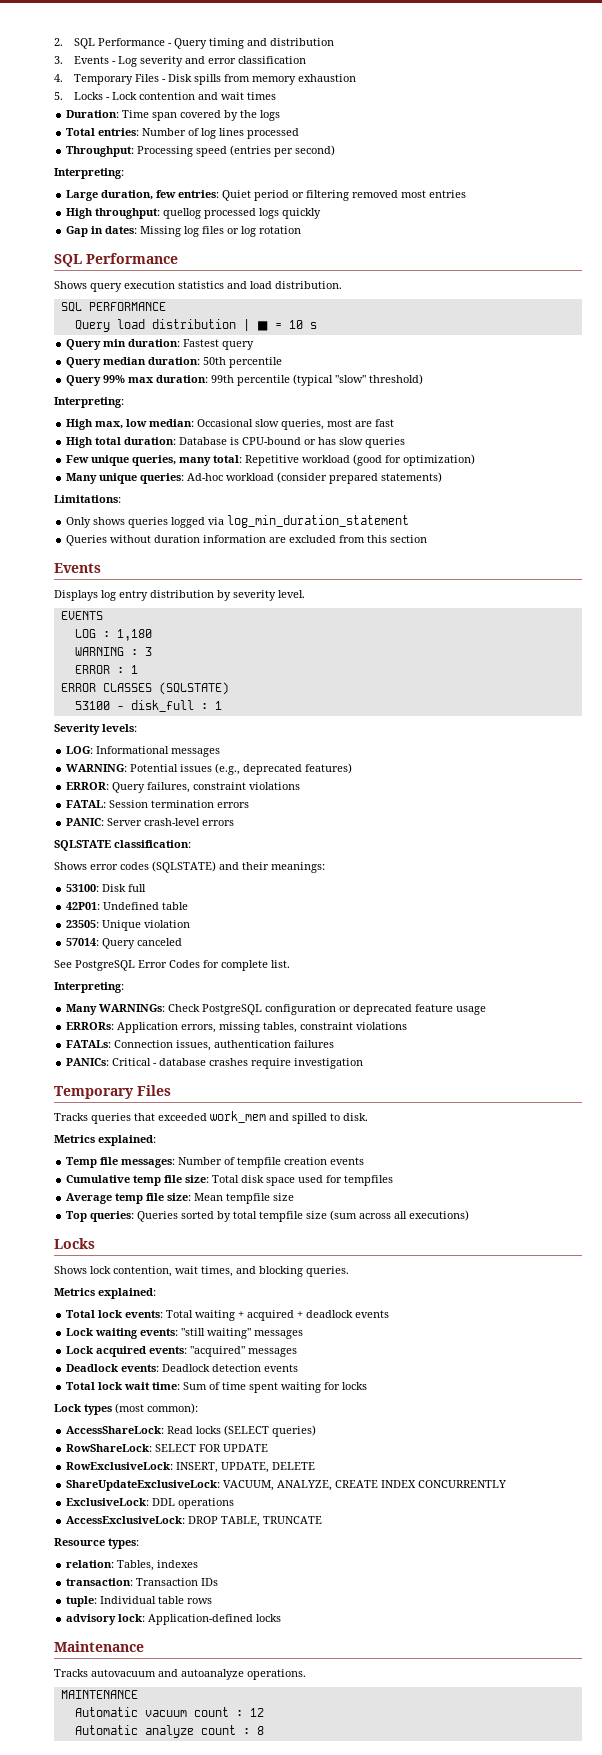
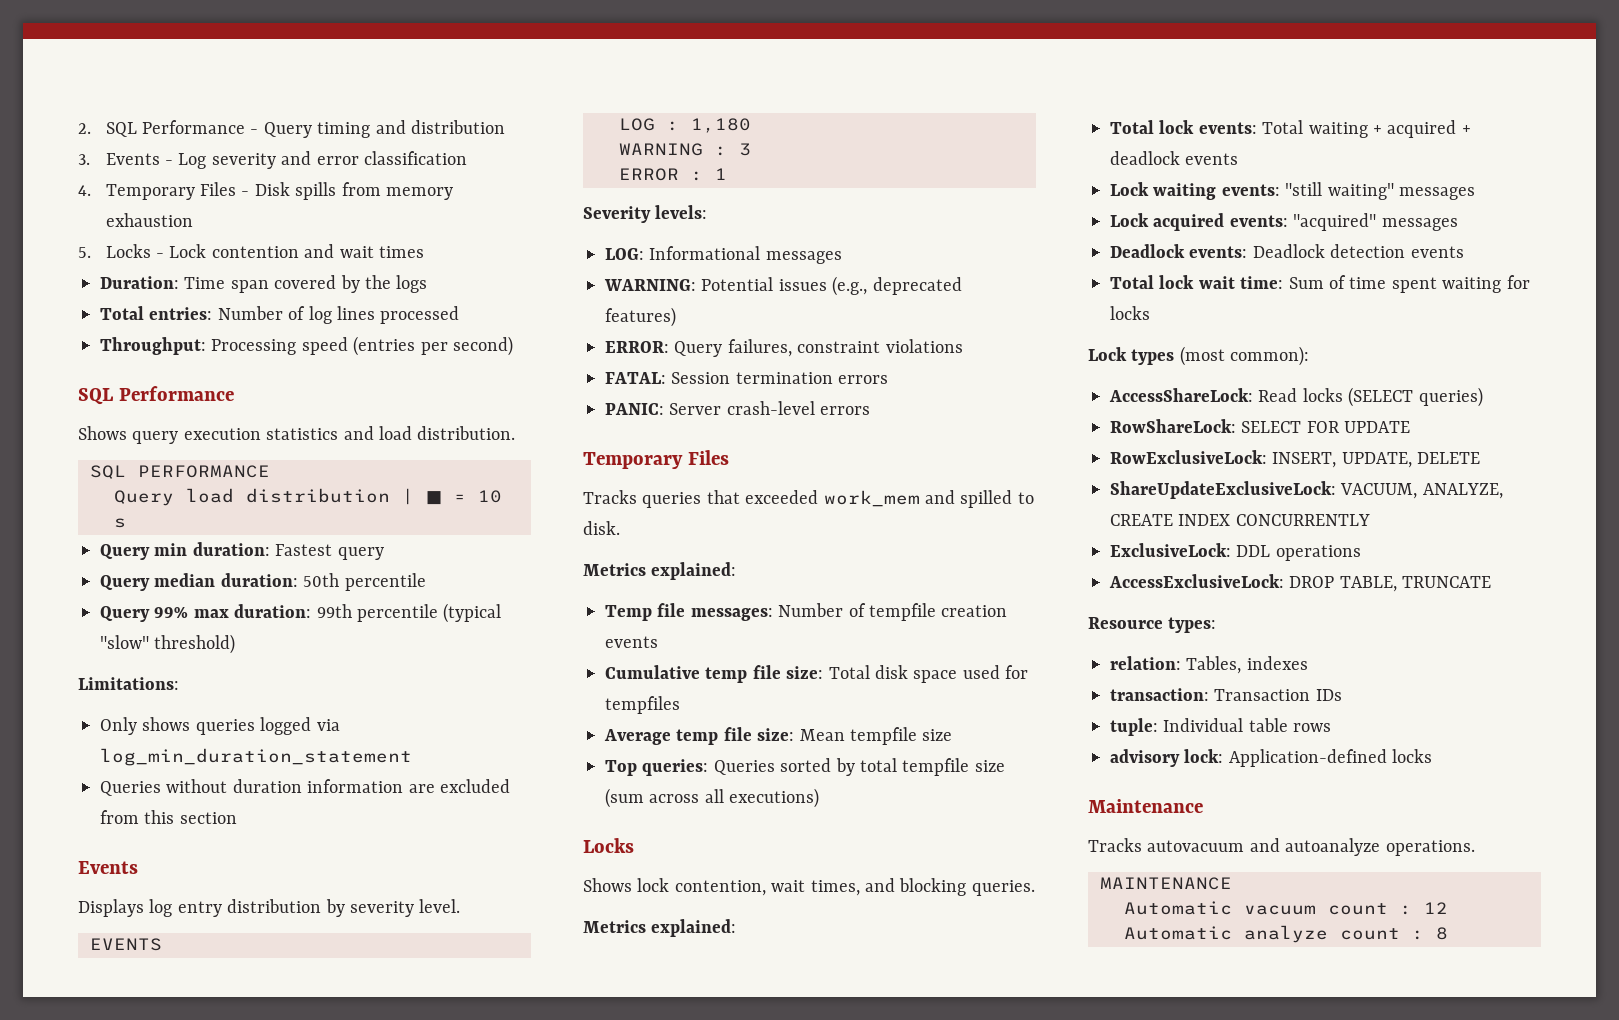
[54,168,124,179] [66,190,467,201] [66,208,322,219] [66,226,302,237] // Interpreting: // Large duration, few entries: Quiet period or filtering removed most entries // High throughput: quellog processed logs quickly // Gap in dates: Missing log files or log rotation -> (513, 346) none
[54,397,124,408] [66,419,395,430] [66,437,406,448] [66,454,476,466] [66,472,443,484] // Interpreting: // High max, low median: Occasional slow queries, most are fast // High total duration: Database is CPU-bound or has slow queries // Few unique queries, many total: Repetitive workload (good for optimization) // Many unique queries: Ad-hoc workload (consider prepared statements) -> (236, 644) none
[60,682,229,695] [74,700,222,712] // ERROR CLASSES (SQLSTATE) // 53100 - disk_full : 1 -> (727, 174) none
[54,840,191,851] [54,861,325,873] [66,884,147,892] [66,902,189,910] [66,920,191,931] [66,938,183,949] [54,960,290,971] [54,982,124,993] [66,1004,487,1015] [66,1022,408,1033] [66,1040,335,1051] [66,1058,364,1069] // SQLSTATE classification: // Shows error codes (SQLSTATE) and their meanings: // 53100: Disk full // 42P01: Undefined table // 23505: Unique violation // 57014: Query canceled // See PostgreSQL Error Codes for complete list. // Interpreting: // Many WARNINGs: Check PostgreSQL configuration or deprecated feature usage // ERRORs: Application errors, missing tables, constraint violations // FATALs: Connection issues, authentication failures // PANICs: Critical - database crashes require investigation -> (871, 410) none

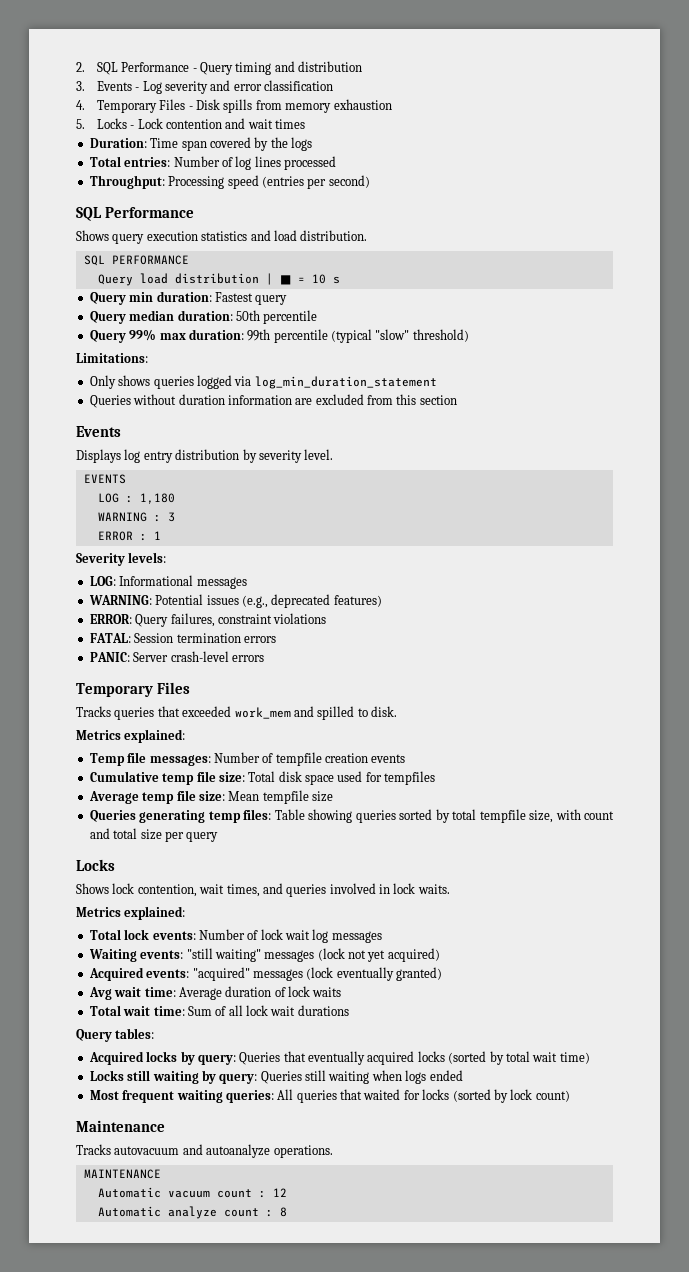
[605,758,1005,776] [605,788,820,808] Top queries: Queries sorted by total tempfile size (sum across all executions) -> [89,809,614,823] [89,828,219,842] Queries generating temp files: Table showing queries sorted by total tempfile size, with count and total size per query
[899,878,1035,896] blocking queries. -> [286,883,450,897] queries involved in lock waits.
[1262,120,1471,138] [1110,151,1239,165] [1110,182,1475,200] [1110,213,1458,231] [1110,244,1464,258] [1110,275,1195,289] Total waiting + acquired + deadlock events // Lock waiting events: "still waiting" messages // Lock acquired events: "acquired" messages // Deadlock events: Deadlock detection events // Total lock -> [198,929,382,943] [88,948,440,962] [88,967,442,981] [88,986,342,1000] [89,1005,121,1016] Number of lock wait log messages // Waiting events: "still waiting" messages (lock not yet acquired) // Acquired events: "acquired" messages (lock eventually granted) // Avg wait time: Average duration of lock waits // Total
[1349,275,1530,293] [1110,306,1150,320] [1088,346,1310,366] [1109,387,1483,407] [1110,419,1411,433] [1110,450,1481,468] [1110,481,1503,499] [1110,514,1370,526] [1110,543,1361,561] [1109,574,1492,592] [1088,617,1217,633] [1110,656,1308,674] [1110,688,1342,701] [1110,718,1332,736] [1110,749,1433,767] time spent waiting for locks // Lock types (most common): // AccessShareLock: Read locks (SELECT queries) // RowShareLock: SELECT FOR UPDATE // RowExclusiveLock: INSERT, UPDATE, DELETE // ShareUpdateExclusiveLock: VACUUM, ANALYZE, CREATE INDEX CONCURRENTLY // ExclusiveLock: DDL operations // AccessExclusiveLock: DROP TABLE, TRUNCATE // Resource types: // relation: Tables, indexes // transaction: Transaction IDs // tuple: Individual table rows // advisory lock: Application-defined locks -> [228,1005,349,1016] [76,1028,155,1042] [88,1051,590,1065] [89,1070,463,1084] [89,1089,570,1103] all lock wait durations // Query tables: // Acquired locks by query: Queries that eventually acquired locks (sorted by total wait time) // Locks still waiting by query: Queries still waiting when logs ended // Most frequent waiting queries: All queries that waited for locks (sorted by lock count)

